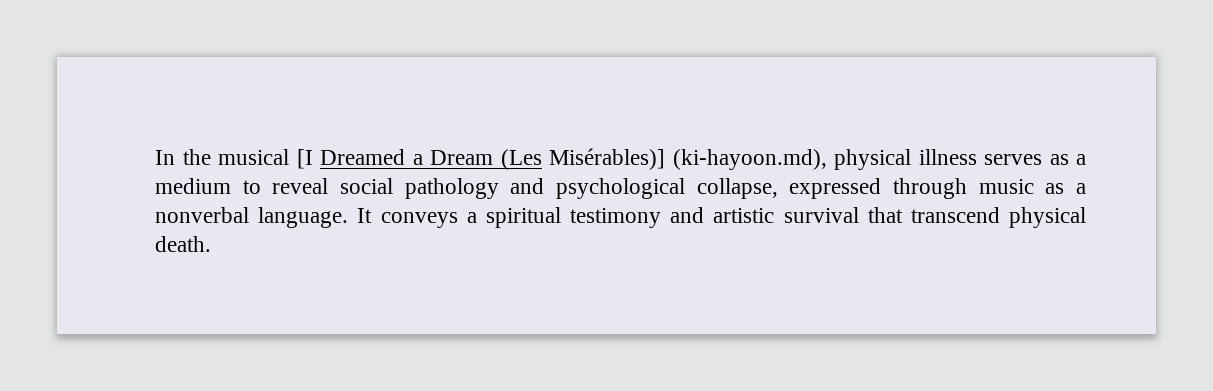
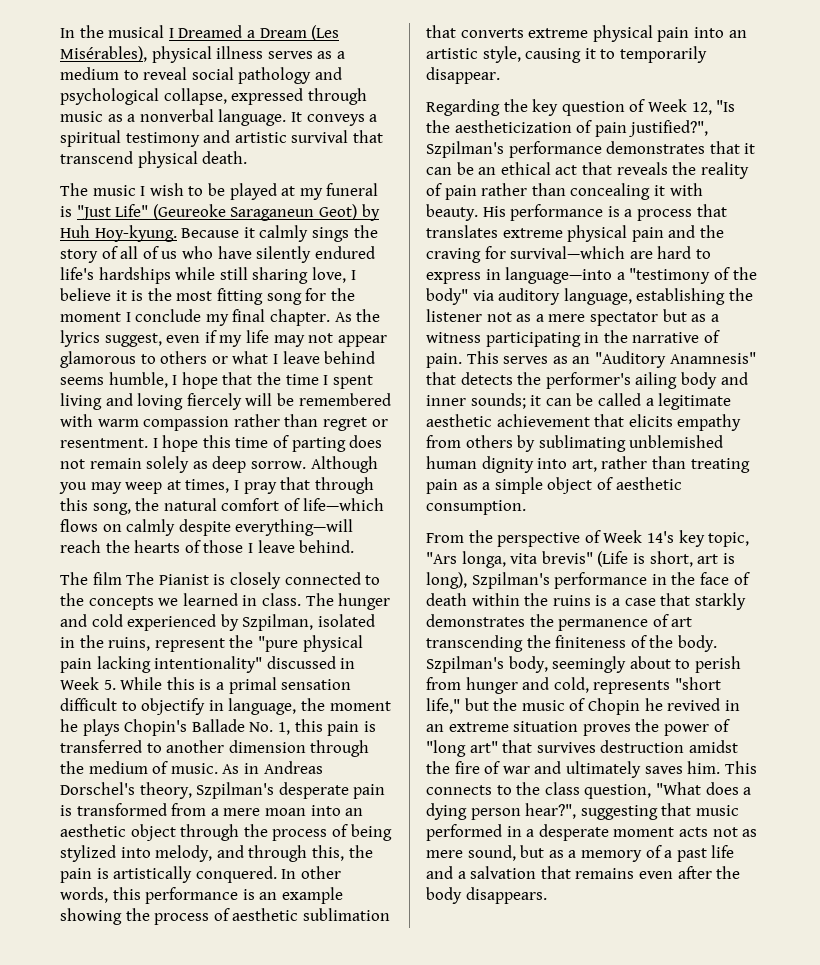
[296,149,313,169] [I -> [168,28,174,38] I
[549,148,827,170] Misérables)] (ki-hayoon.md), -> [60,46,147,62] Misérables),
(211, 244) none -> [60,183,379,200] [60,204,380,221] [60,225,378,242] [60,246,375,263] [60,267,356,284] [60,288,355,305] [60,309,381,326] [60,330,387,347] [60,351,376,368] [60,372,373,389] [60,393,391,410] [60,414,388,431] [60,435,383,452] [60,456,378,473] [59,477,374,494] [60,498,384,515] [60,519,354,536] [60,540,355,553] [60,572,381,589] [60,593,391,610] [60,614,375,631] [60,635,363,652] [60,656,356,673] [60,677,352,694] [60,698,391,715] [60,719,376,736] [60,740,370,757] [60,761,323,774] [60,782,386,799] [60,803,364,816] [60,824,392,841] [60,845,373,862] [60,866,341,883] [60,887,343,904] [60,908,390,925] [426,25,747,42] [426,46,707,63] [426,67,500,84] [426,99,736,116] [426,120,709,137] [426,141,756,158] [426,162,749,179] [426,183,703,200] [426,204,727,221] [426,225,724,242] [426,246,711,263] [426,267,757,284] [426,288,753,305] [426,309,719,326] [426,330,720,347] [426,351,756,368] [426,372,748,389] [426,393,732,410] [426,414,742,431] [426,435,724,452] [426,456,750,473] [426,477,682,494] [426,500,526,515] [426,530,750,547] [426,551,735,568] [426,572,750,589] [426,593,746,610] [426,614,693,631] [426,635,717,652] [426,656,741,673] [426,677,721,694] [426,698,740,715] [426,719,730,736] [426,740,738,757] [426,761,757,778] [426,782,752,799] [426,803,739,820] [426,824,758,841] [426,845,735,862] [426,866,741,879] [426,887,547,904] // The music I wish to be played at my funeral is "Just Life" (Geureoke Saraganeun Geot) by Huh Hoy-kyung. Because it calmly sings the story of all of us who have silently endured life's hardships while still sharing love, I believe it is the most fitting song for the moment I conclude my final chapter. As the lyrics suggest, even if my life may not appear glamorous to others or what I leave behind seems humble, I hope that the time I spent living and loving fiercely will be remembered with warm compassion rather than regret or resentment. I hope this time of parting does not remain solely as deep sorrow. Although you may weep at times, I pray that through this song, the natural comfort of life—which flows on calmly despite everything—will reach the hearts of those I leave behind. // The film The Pianist is closely connected to the concepts we learned in class. The hunger and cold experienced by Szpilman, isolated in the ruins, represent the "pure physical pain lacking intentionality" discussed in Week 5. While this is a primal sensation difficult to objectify in language, the moment he plays Chopin's Ballade No. 1, this pain is transferred to another dimension through the medium of music. As in Andreas Dorschel's theory, Szpilman's desperate pain is transformed from a mere moan into an aesthetic object through the process of being stylized into melody, and through this, the pain is artistically conquered. In other words, this performance is an example showing the process of aesthetic sublimation that converts extreme physical pain into an artistic style, causing it to temporarily disappear. // Regarding the key question of Week 12, "Is the aestheticization of pain justified?", Szpilman's performance demonstrates that it can be an ethical act that reveals the reality of pain rather than concealing it with beauty. His performance is a process that translates extreme physical pain and the craving for survival—which are hard to express in language—into a "testimony of the body" via auditory language, establishing the listener not as a mere spectator but as a witness participating in the narrative of pain. This serves as an "Auditory Anamnesis" that detects the performer's ailing body and inner sounds; it can be called a legitimate aesthetic achievement that elicits empathy from others by sublimating unblemished human dignity into art, rather than treating pain as a simple object of aesthetic consumption. // From the perspective of Week 14's key topic, "Ars longa, vita brevis" (Life is short, art is long), Szpilman's performance in the face of death within the ruins is a case that starkly demonstrates the permanence of art transcending the finiteness of the body. Szpilman's body, seemingly about to perish from hunger and cold, represents "short life," but the music of Chopin he revived in an extreme situation proves the power of "long art" that survives destruction amidst the fire of war and ultimately saves him. This connects to the class question, "What does a dying person hear?", suggesting that music performed in a desperate moment acts not as mere sound, but as a memory of a past life and a salvation that remains even after the body disappears.

